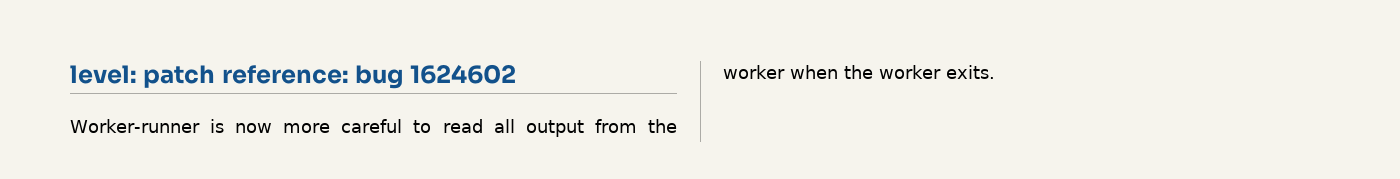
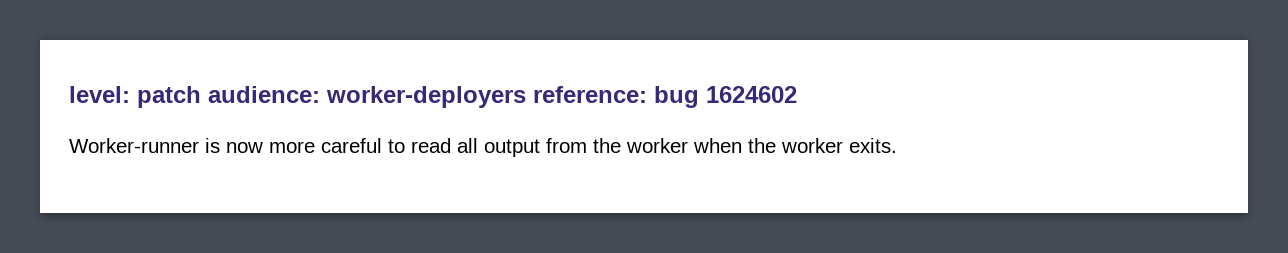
(216, 76) none -> [208,86,526,108] audience: worker-deployers

